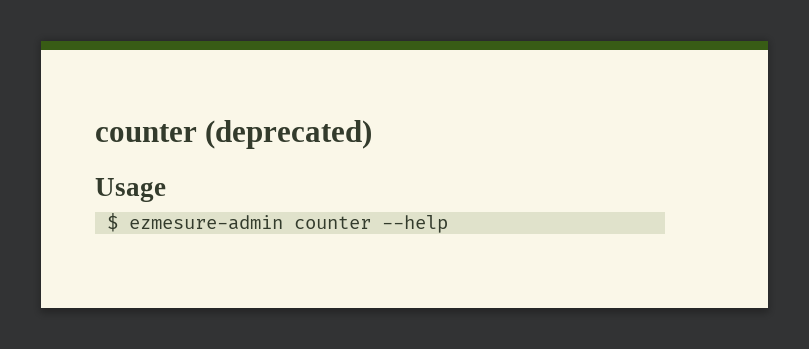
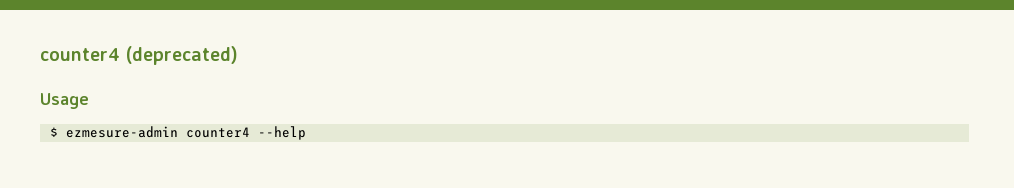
[95,124,197,142] counter -> [40,48,120,61] counter4
[294,216,371,229] counter -> [185,127,250,138] counter4

